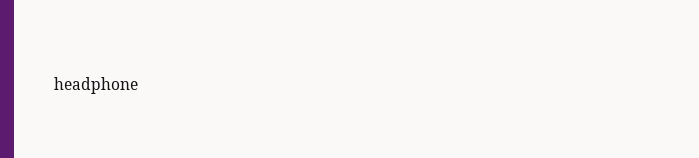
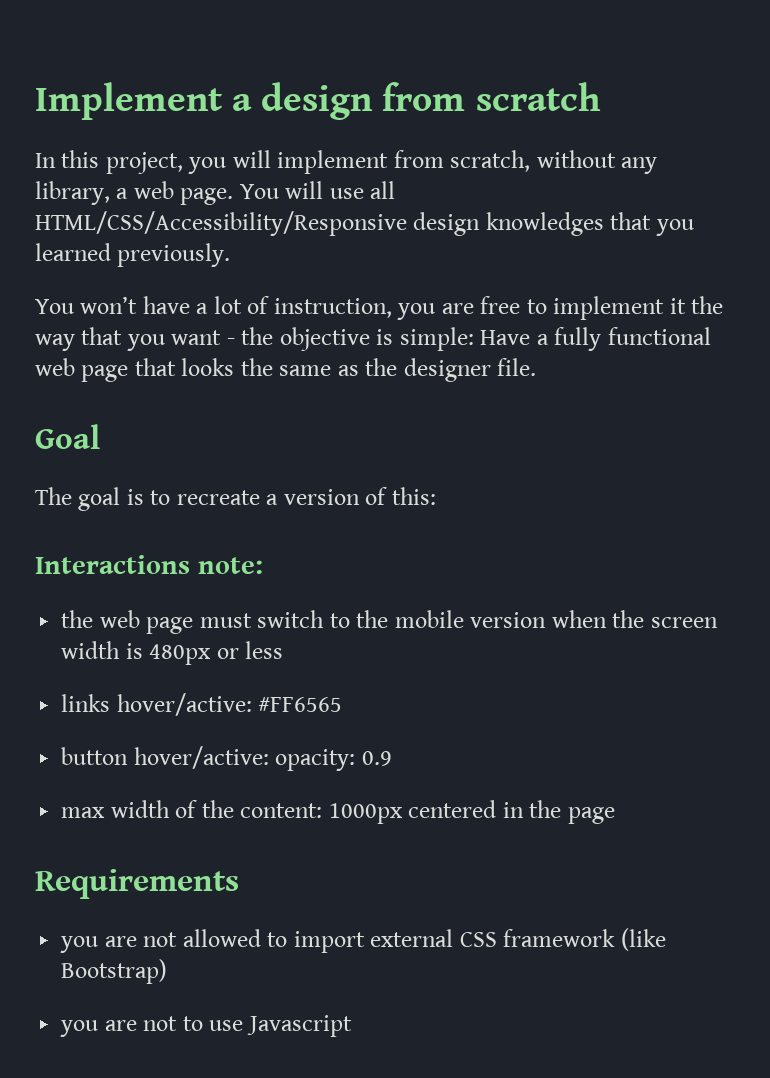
[54,77,138,94] headphone -> [35,82,601,120] [35,150,658,174] [35,181,396,205] [35,211,694,236] [35,243,231,267] [35,296,724,320] [35,327,711,351] [35,358,537,382] [35,424,100,449] [35,487,436,511] [35,555,263,574] [61,610,718,634] [61,641,284,665] [61,693,343,716] [61,746,392,771] [61,800,615,824] [35,869,239,899] [60,928,666,953] [61,959,168,984] [60,1015,352,1037] Implement a design from scratch // In this project, you will implement from scratch, without any library, a web page. You will use all HTML/CSS/Accessibility/Responsive design knowledges that you learned previously. // You won’t have a lot of instruction, you are free to implement it the way that you want - the objective is simple: Have a fully functional web page that looks the same as the designer file. // Goal // The goal is to recreate a version of this: // Interactions note: // the web page must switch to the mobile version when the screen width is 480px or less // links hover/active: #FF6565 // button hover/active: opacity: 0.9 // max width of the content: 1000px centered in the page // Requirements // you are not allowed to import external CSS framework (like Bootstrap) // you are not to use Javascript

